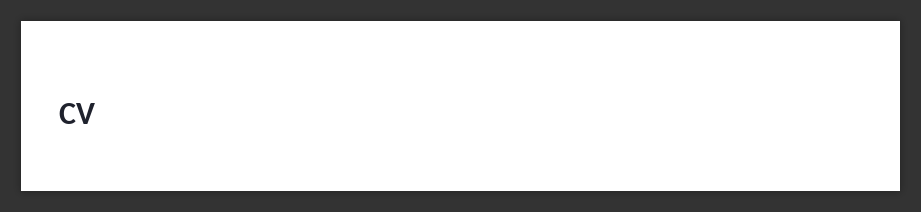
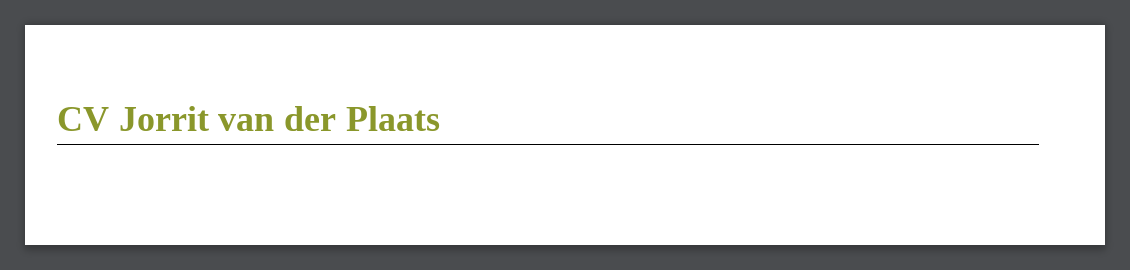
(95, 113) none -> [118,106,440,131] Jorrit van der Plaats

